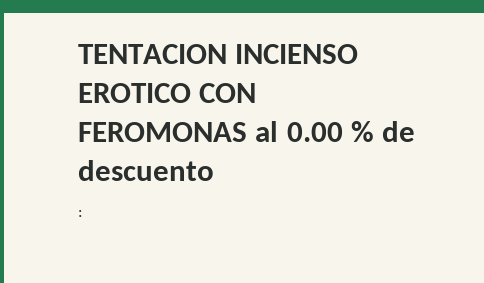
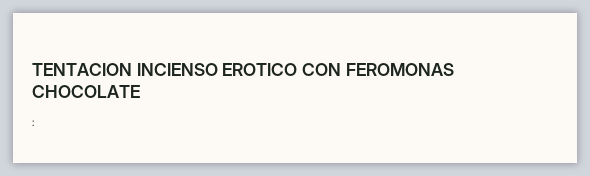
[255,121,416,142] [78,160,214,181] al 0.00 % de descuento -> [32,85,140,98] CHOCOLATE

